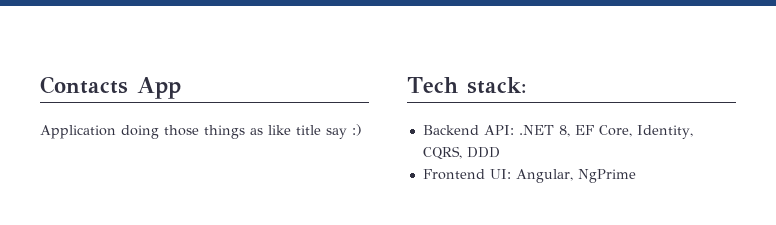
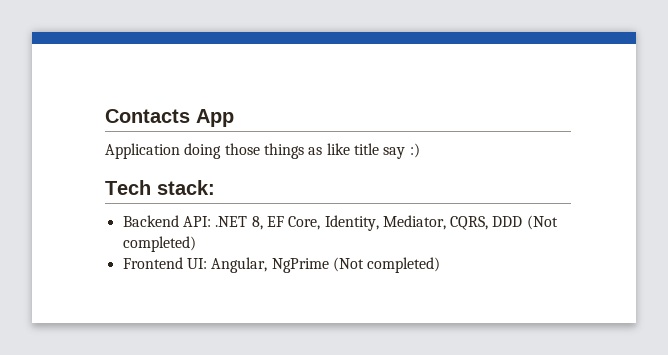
(693, 132) none -> [382,215,446,230] Mediator,
(500, 152) none -> [526,215,558,230] [122,236,196,252] (Not completed)
(636, 176) none -> [332,257,441,273] (Not completed)

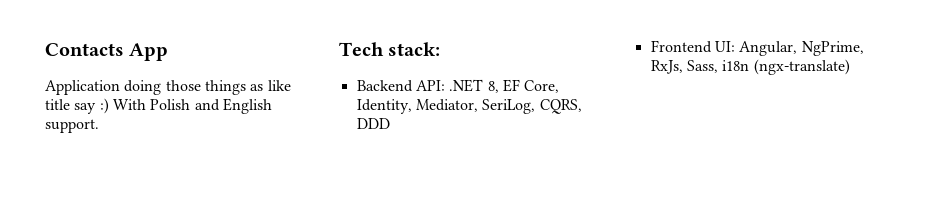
(420, 150) none -> [112,98,272,114] [45,119,99,133] With Polish and English support.
(446, 222) none -> [482,99,536,114] SeriLog,
[526,215,558,230] [122,236,196,252] (Not completed) -> (390, 123) none
[271,257,441,273] NgPrime (Not completed) -> [801,41,864,56] [650,59,850,75] NgPrime, RxJs, Sass, i18n (ngx-translate)

